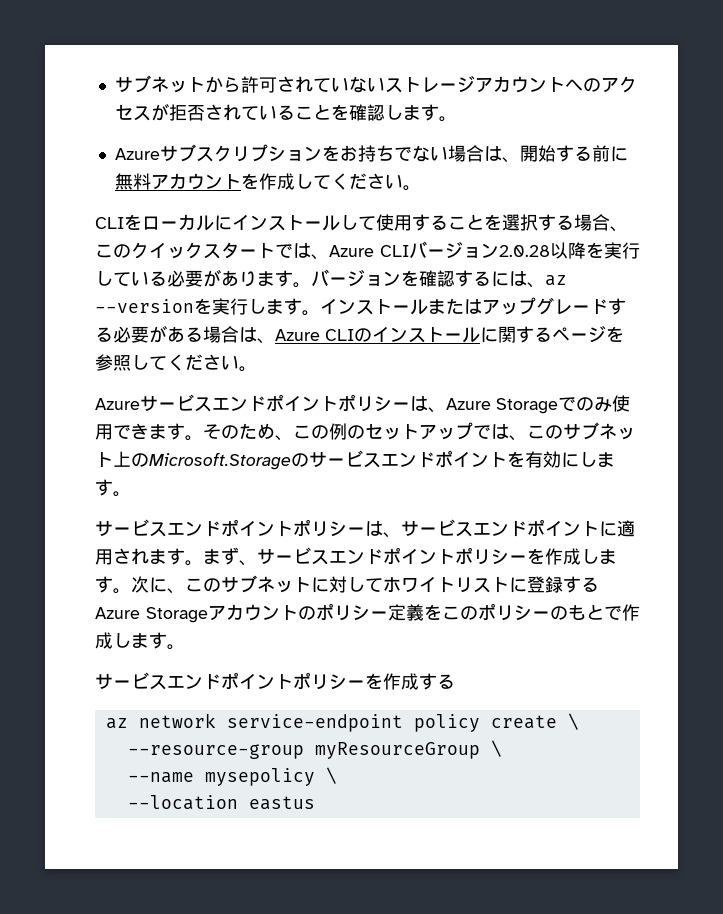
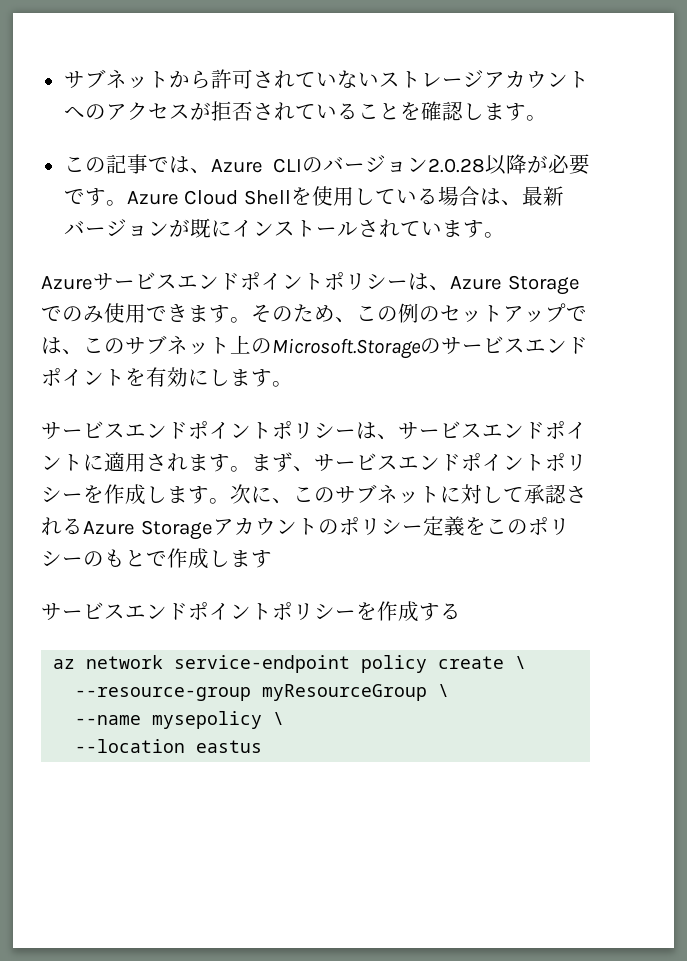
[114,144,628,163] [114,173,421,191] [95,214,628,232] [95,242,275,259] Azureサブスクリプションをお持ちでない場合は、開始する前に無料アカウントを作成してください。 // CLIをローカルにインストールして使用することを選択する場合、このクイックスタート -> [63,154,148,174] この記事
(409, 251) none -> [302,157,324,173] の
[586,242,640,259] [95,269,567,288] [95,297,626,316] [95,325,624,344] [95,354,239,371] を実行している必要があります。バージョンを確認するには、az --versionを実行します。インストールまたはアップグレードする必要がある場合は、Azure CLIのインストールに関するページを参照してください -> [527,154,591,175] [63,186,564,206] [63,218,484,238] が必要です。Azure Cloud Shellを使用している場合は、最新バージョンが既にインストールされています
[383,576,581,593] ホワイトリストに登録す -> [524,484,587,504] [41,517,62,536] 承認され
[167,644,185,650] 。 -> (272, 559) none

